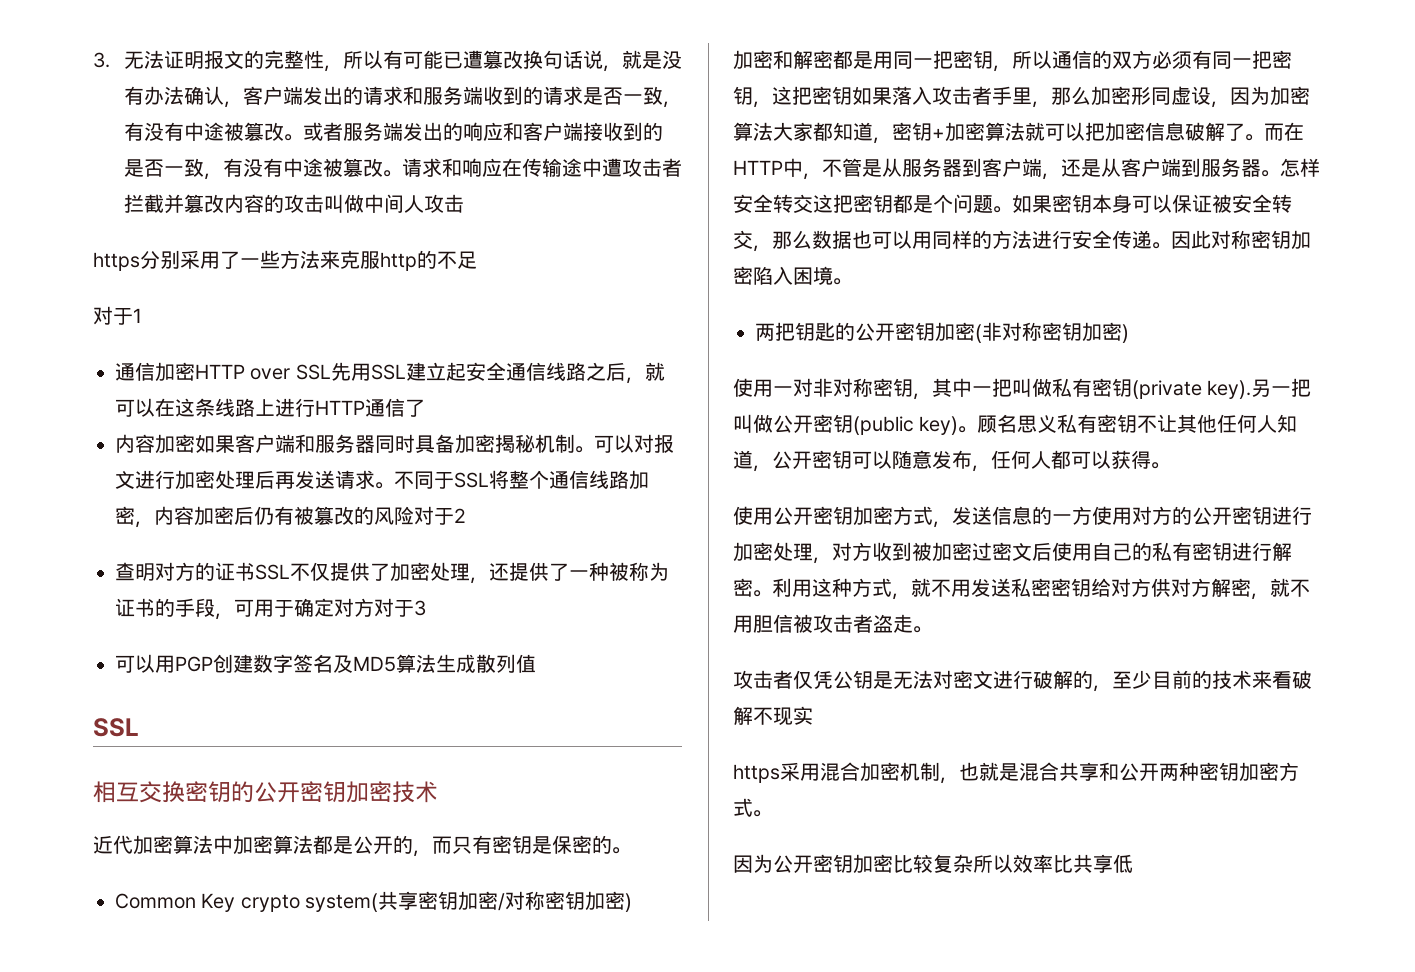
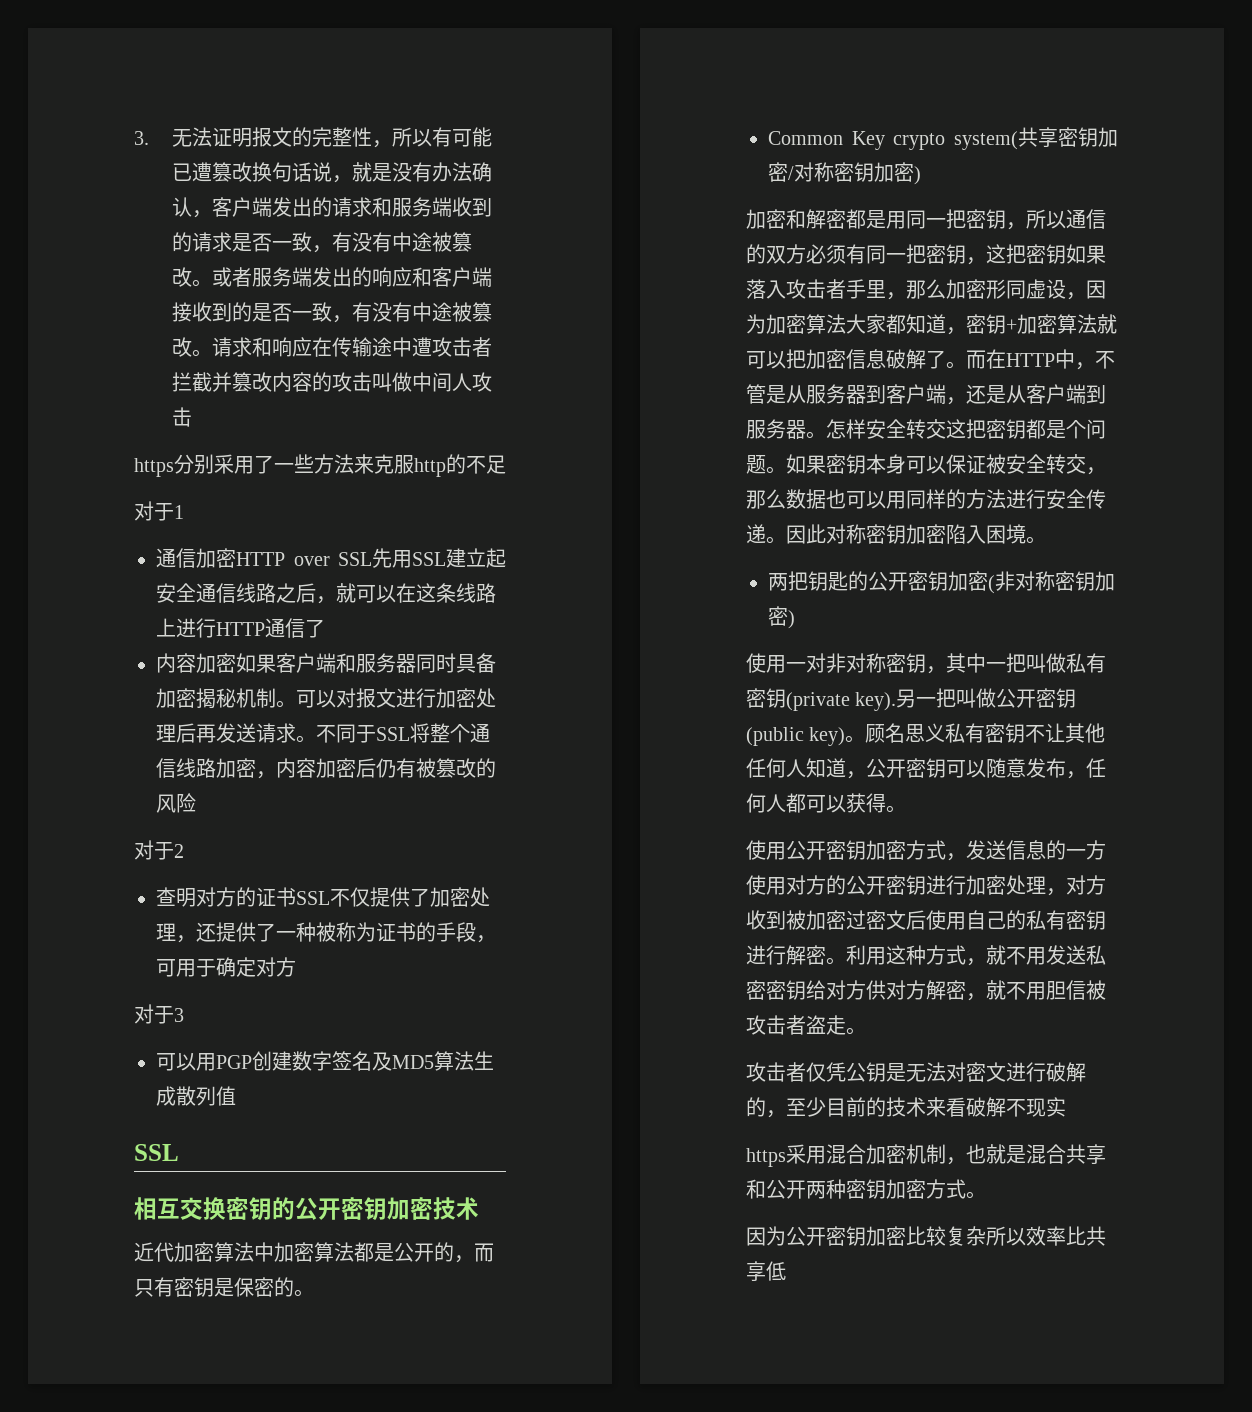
(414, 515) none -> (196, 803) //
(374, 607) none -> (296, 967) //

